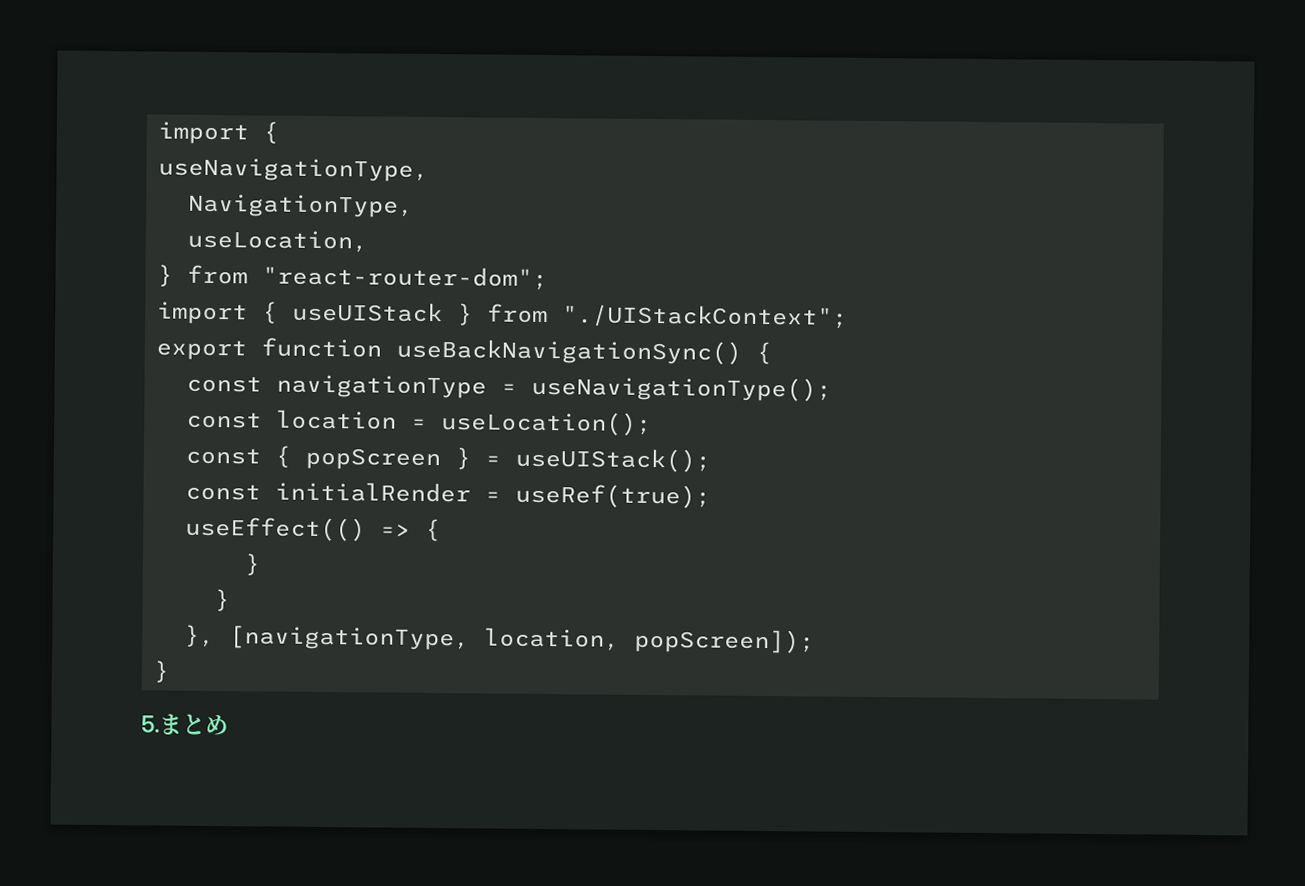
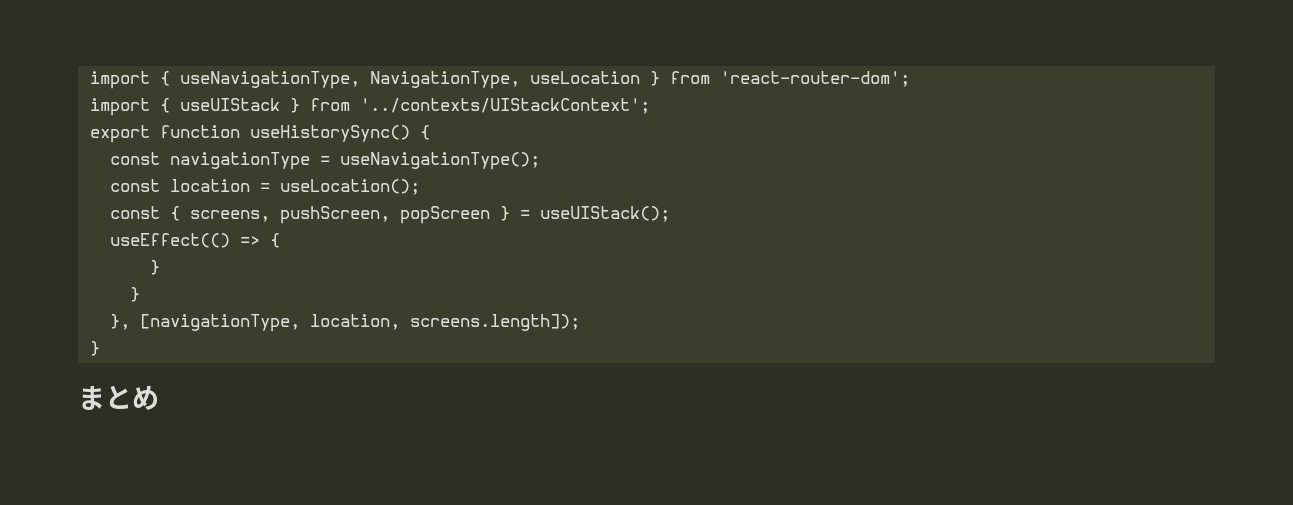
[158,121,280,145] import { // -> [90,71,170,89] import {
(430, 169) // -> (360, 80) none
[187,229,369,253] [157,264,549,291] // useLocation, // } from "react-router-dom"; -> [530,71,910,87] useLocation } from 'react-router-dom';
[562,304,849,329] "./UIStackContext"; -> [360,98,650,114] '../contexts/UIStackContext';
[396,338,743,365] useBackNavigationSync() -> [250,125,410,142] useHistorySync()
(292, 456) none -> [190,206,390,224] screens, pushScreen,
[185,481,712,509] // const initialRender = useRef(true); -> (670, 214) none
[634,628,816,654] [153,660,171,683] [141,715,160,733] popScreen]); // } // 5. -> [410,314,580,331] [90,341,100,356] screens.length]); // } //

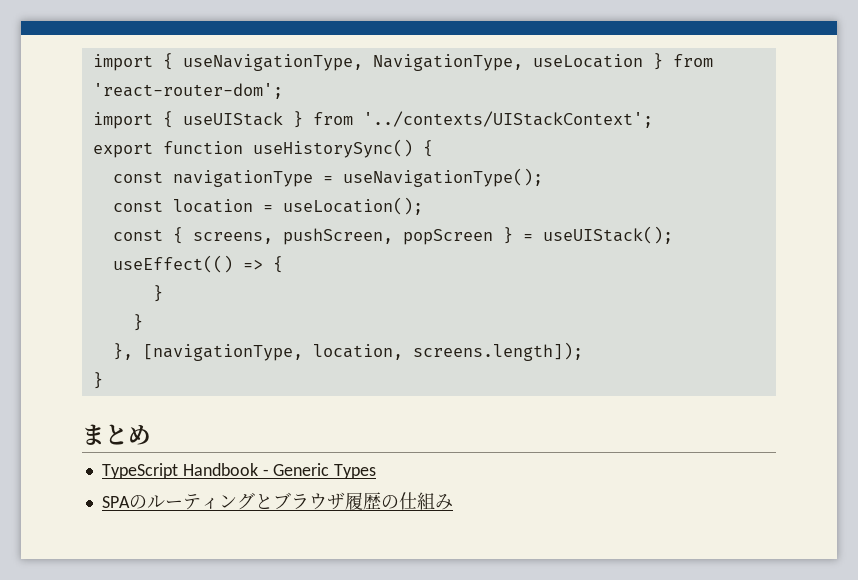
(159, 397) none -> [101,463,377,479] [101,492,453,510] // TypeScript Handbook - Generic Types // SPAのルーティングとブラウザ履歴の仕組み

